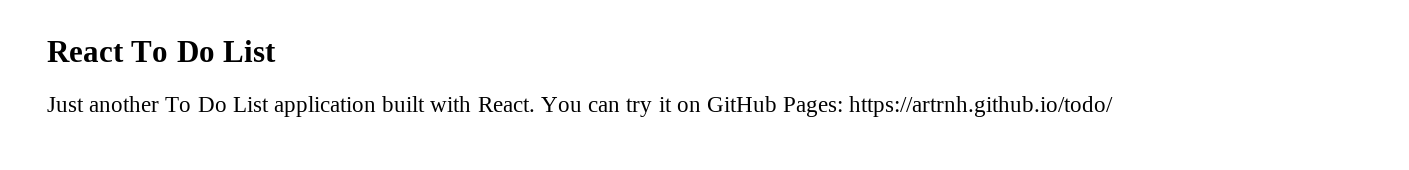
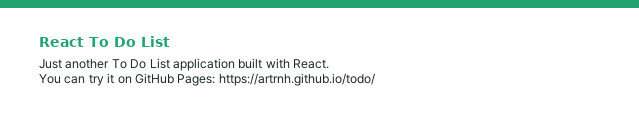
(535, 104) none -> (329, 64) //

